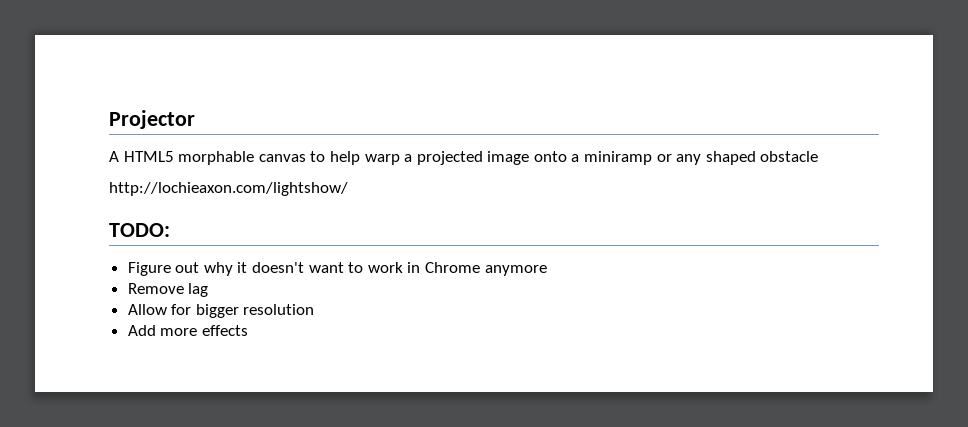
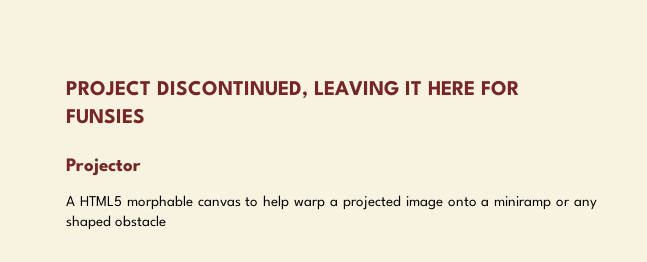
(109, 119) none -> [66,80,519,99] [66,108,145,124] PROJECT DISCONTINUED, LEAVING IT HERE FOR FUNSIES //
[109,182,348,196] [109,223,170,237] [127,262,547,276] [127,283,209,297] [127,304,315,318] [127,325,248,336] // http://lochieaxon.com/lightshow/ // TODO: // Figure out why it doesn't want to work in Chrome anymore // Remove lag // Allow for bigger resolution // Add more effects -> (167, 221) none

